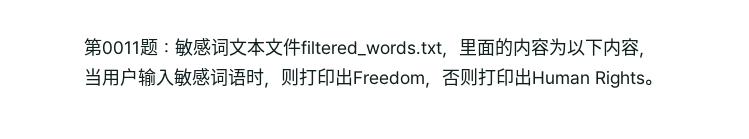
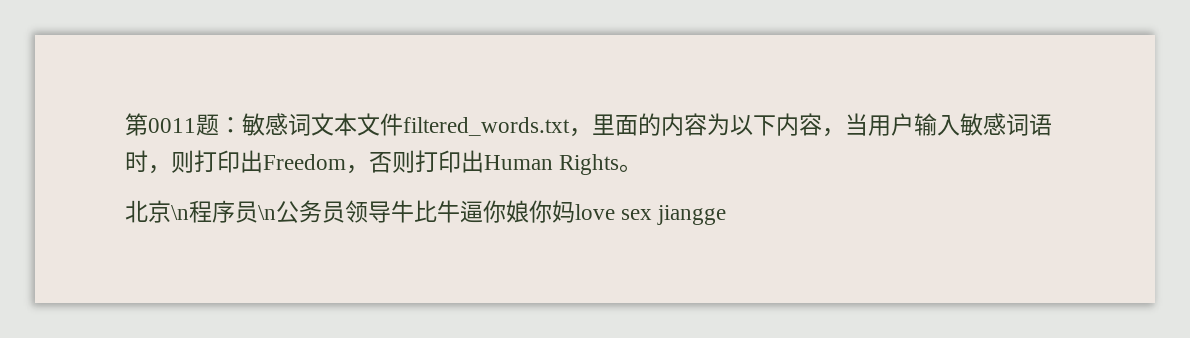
(662, 82) none -> [125,200,727,225] // 北京\n程序员\n公务员领导牛比牛逼你娘你妈love sex jiangge

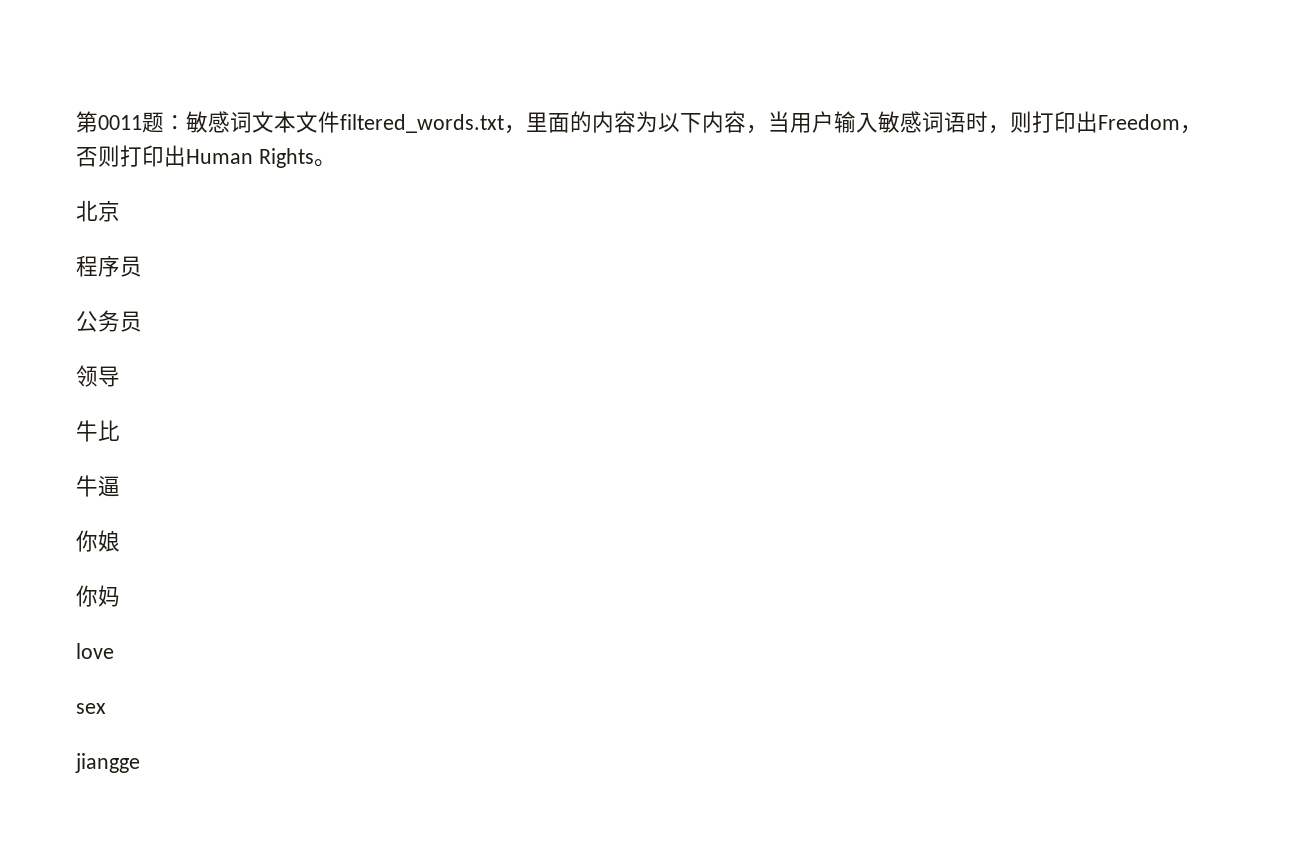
[171,205,189,220] \n -> (120, 211) //
[258,205,276,220] \n -> (142, 266) //
(345, 212) none -> (142, 321) //
(391, 212) none -> (120, 376) //
(437, 211) none -> (120, 430) //
(483, 211) none -> (120, 486) //
(529, 211) none -> (120, 541) //
(575, 211) none -> (120, 596) //
(615, 212) none -> (114, 651) //
(653, 214) none -> (106, 708) //

